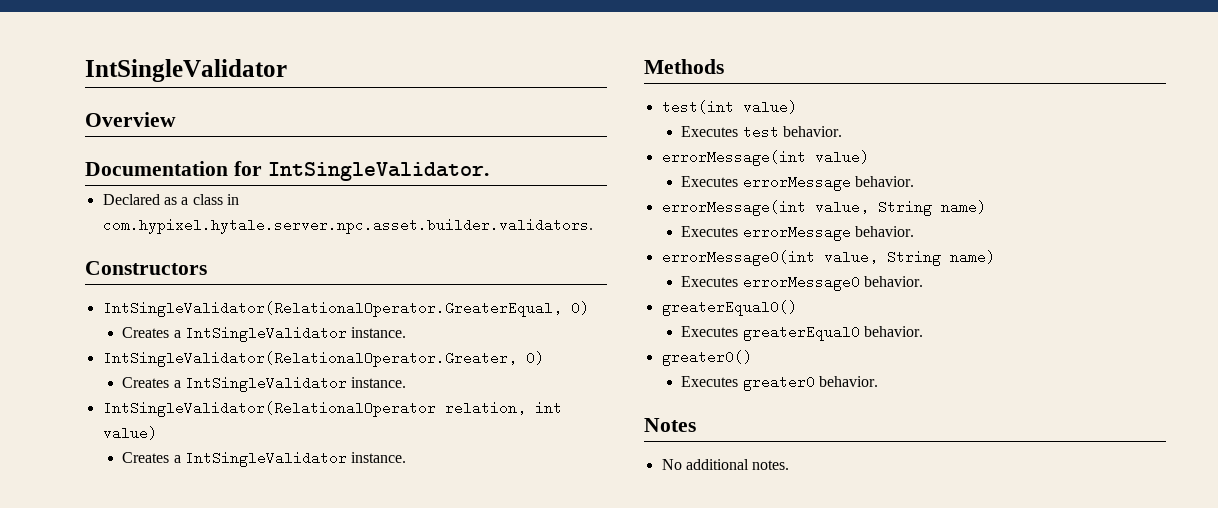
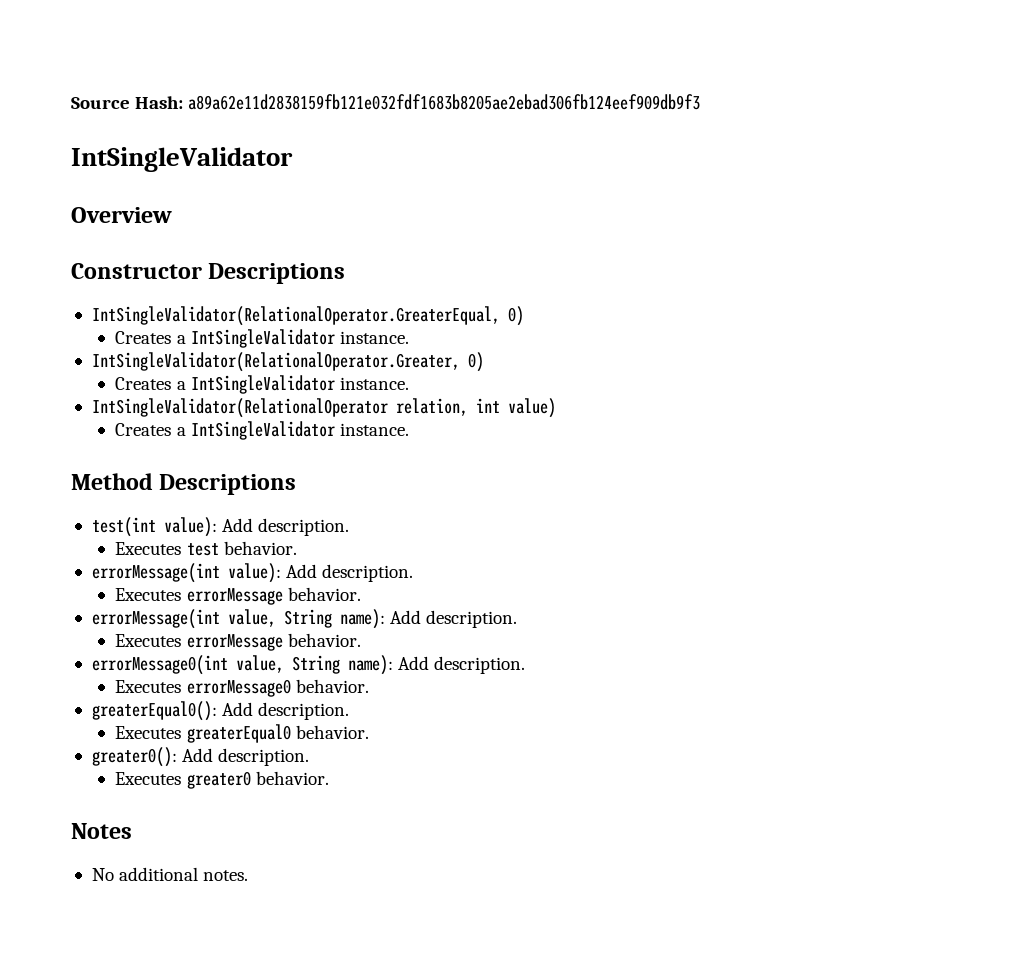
(85, 70) none -> [71,94,701,110] Source Hash: a89a62e11d2838159fb121e032fdf1683b8205ae2ebad306fb124eef909db9f3 //
[85,161,489,181] [102,194,239,205] [102,218,593,234] [85,261,207,275] Documentation for IntSingleValidator. // Declared as a class in com.hypixel.hytale.server.npc.asset.builder.validators. // Constructors -> [71,263,346,284] Constructor Descriptions
[644,59,724,74] Methods -> [71,473,297,495] Method Descriptions
[742,100,797,114] value) -> [163,517,350,537] value): Add description.
[814,150,869,164] value) -> [227,563,414,583] value): Add description.
[940,200,986,214] name) -> [339,609,518,629] name): Add description.
[949,250,995,264] name) -> [347,655,526,675] name): Add description.
[661,300,797,316] greaterEqual0() -> [91,701,350,721] greaterEqual0(): Add description.
[661,350,752,366] greater0() -> [91,747,310,767] greater0(): Add description.

